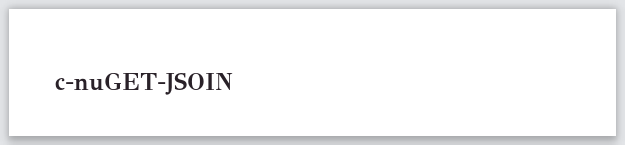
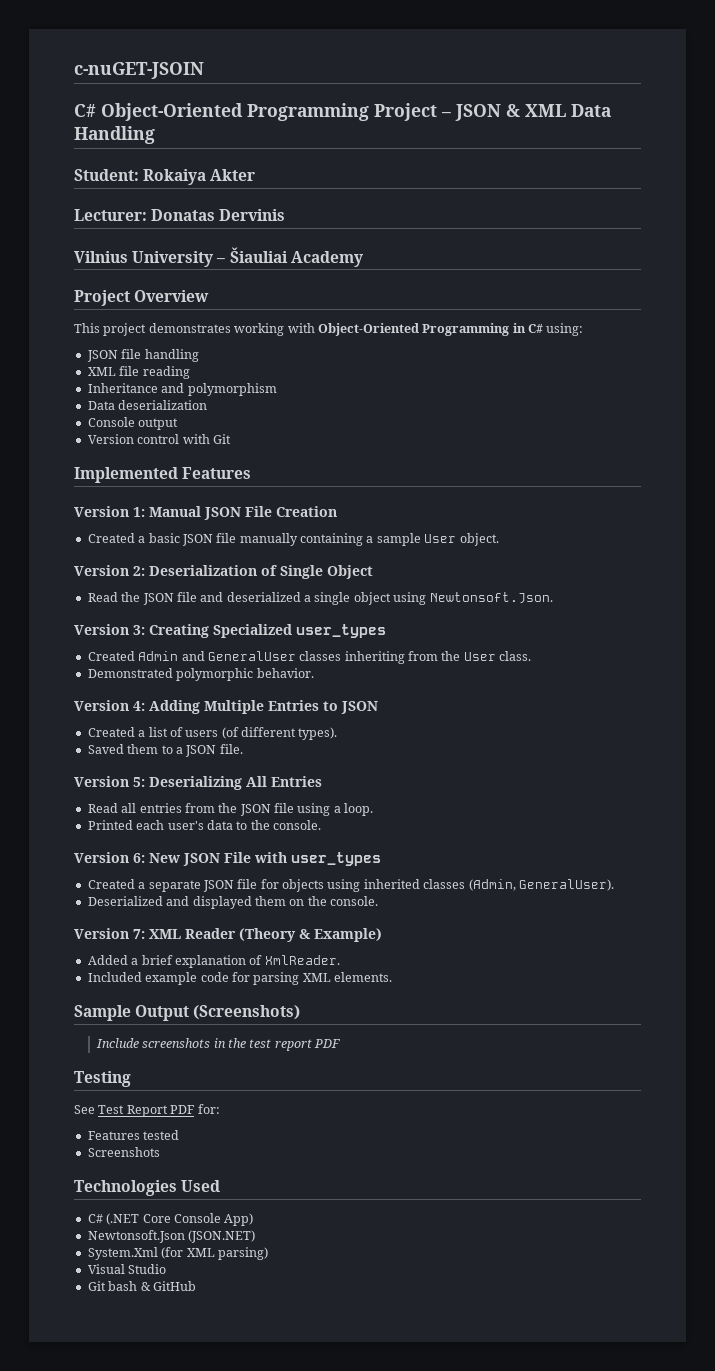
(233, 83) none -> [74,103,611,121] [74,126,155,144] [74,169,256,185] [74,209,286,221] [74,247,363,267] [74,290,210,306] [74,323,584,336] [86,349,199,362] [87,366,190,379] [87,383,277,396] [87,400,208,410] [87,417,179,430] [87,434,231,444] [74,467,252,483] [74,506,337,520] [87,533,499,546] [74,565,373,579] [87,592,553,605] [74,624,386,638] [87,651,532,664] [87,668,314,681] [74,700,378,714] [87,727,338,740] [87,744,243,757] [74,776,322,790] [87,803,374,816] [87,820,321,830] [74,852,381,866] [87,879,614,892] [87,896,378,909] [74,928,382,942] [87,955,340,968] [87,972,392,985] [74,1005,301,1021] [95,1038,341,1051] [74,1071,131,1087] [74,1104,220,1117] [87,1130,180,1140] [87,1147,160,1157] [74,1180,221,1196] [87,1213,254,1226] [87,1230,256,1243] [87,1247,268,1260] [87,1264,167,1274] [87,1281,196,1291] // C# Object-Oriented Programming Project – JSON & XML Data Handling // Student: Rokaiya Akter // Lecturer: Donatas Dervinis // Vilnius University – Šiauliai Academy // Project Overview // This project demonstrates working with Object-Oriented Programming in C# using: // JSON file handling // XML file reading // Inheritance and polymorphism // Data deserialization // Console output // Version control with Git // Implemented Features // Version 1: Manual JSON File Creation // Created a basic JSON file manually containing a sample User object. // Version 2: Deserialization of Single Object // Read the JSON file and deserialized a single object using Newtonsoft.Json. // Version 3: Creating Specialized user_types // Created Admin and GeneralUser classes inheriting from the User class. // Demonstrated polymorphic behavior. // Version 4: Adding Multiple Entries to JSON // Created a list of users (of different types). // Saved them to a JSON file. // Version 5: Deserializing All Entries // Read all entries from the JSON file using a loop. // Printed each user's data to the console. // Version 6: New JSON File with user_types // Created a separate JSON file for objects using inherited classes (Admin, GeneralUser). // Deserialized and displayed them on the console. // Version 7: XML Reader (Theory & Example) // Added a brief explanation of XmlReader. // Included example code for parsing XML elements. // Sample Output (Screenshots) // Include screenshots in the test report PDF // Testing // See Test Report PDF for: // Features tested // Screenshots // Technologies Used // C# (.NET Core Console App) // Newtonsoft.Json (JSON.NET) // System.Xml (for XML parsing) // Visual Studio // Git bash & GitHub

